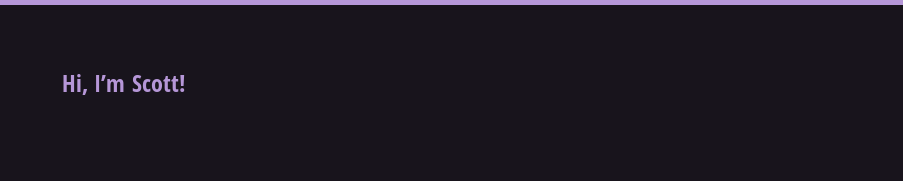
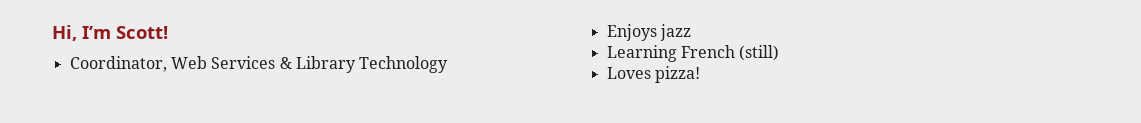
(186, 83) none -> [69,56,449,73] [606,24,691,41] [606,45,780,62] [606,66,700,83] // Coordinator, Web Services & Library Technology // Enjoys jazz // Learning French (still) // Loves pizza!

